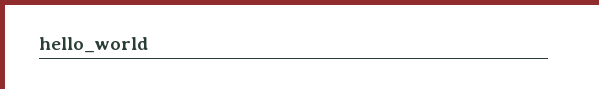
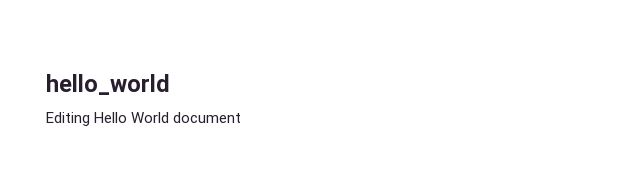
(148, 45) none -> [46,112,242,126] // Editing Hello World document

